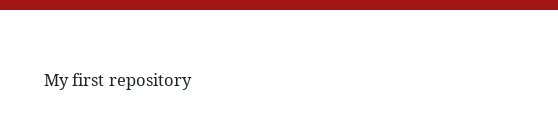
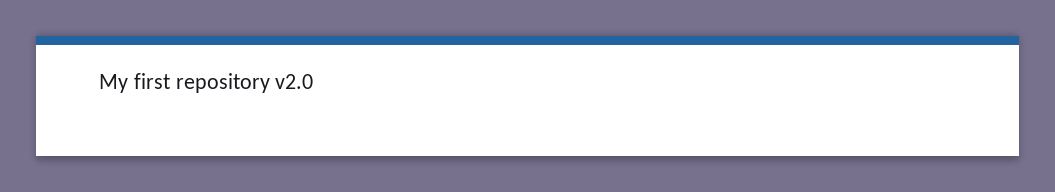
(192, 81) none -> [275,74,314,89] v2.0

